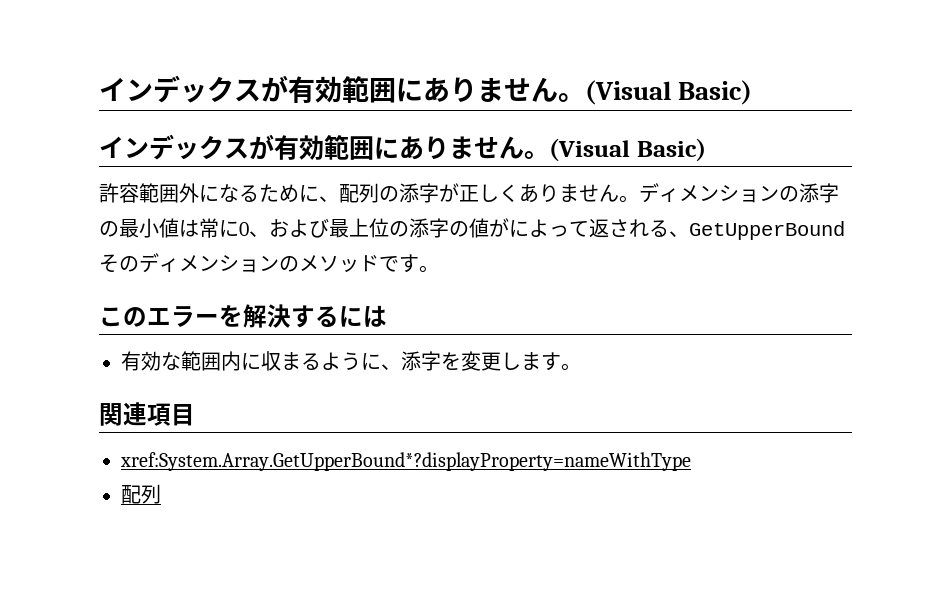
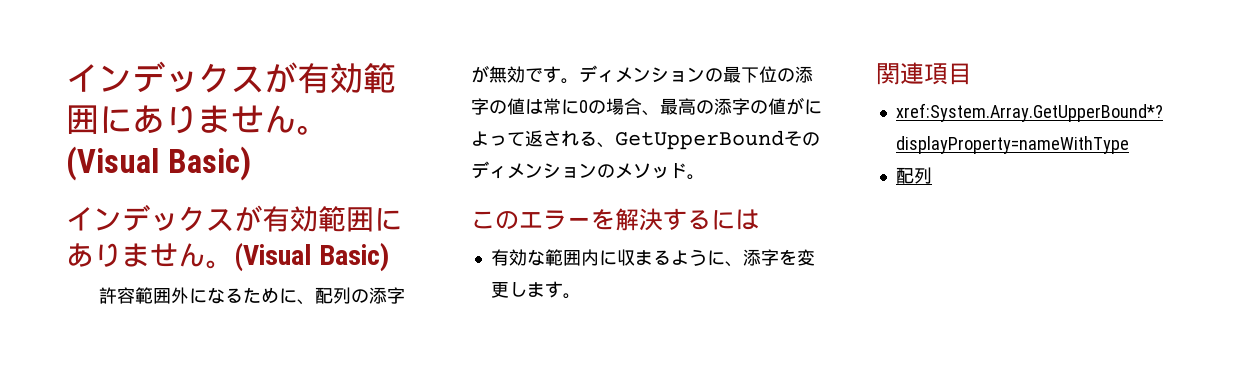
[459,184,619,203] 正しくありません -> [489,66,561,83] 無効です
[799,183,839,203] [99,218,389,238] 添字の最小値は常に0、および最上位 -> [723,66,813,83] [471,98,696,116] 最下位の添字の値は常に0の場合、最高
[379,254,419,273] です -> (687, 171) none

